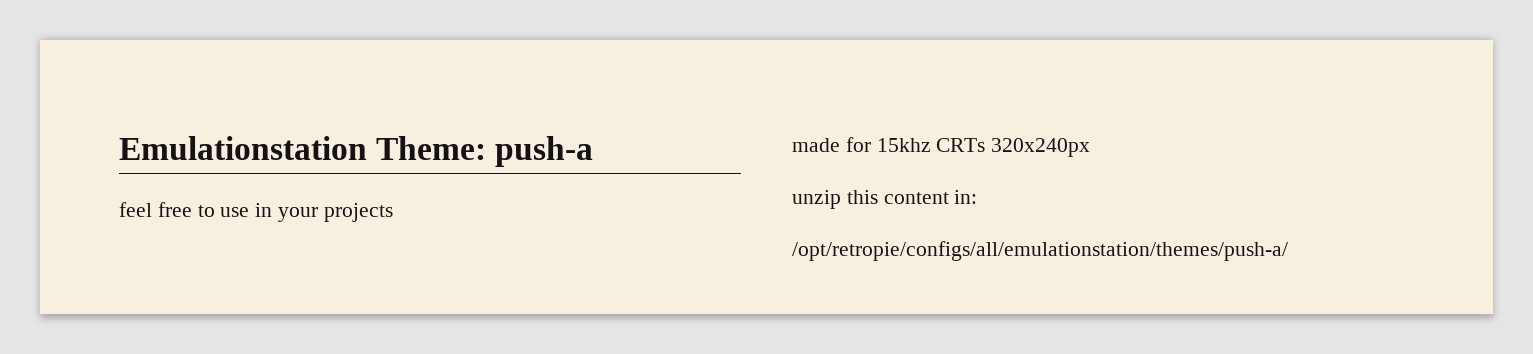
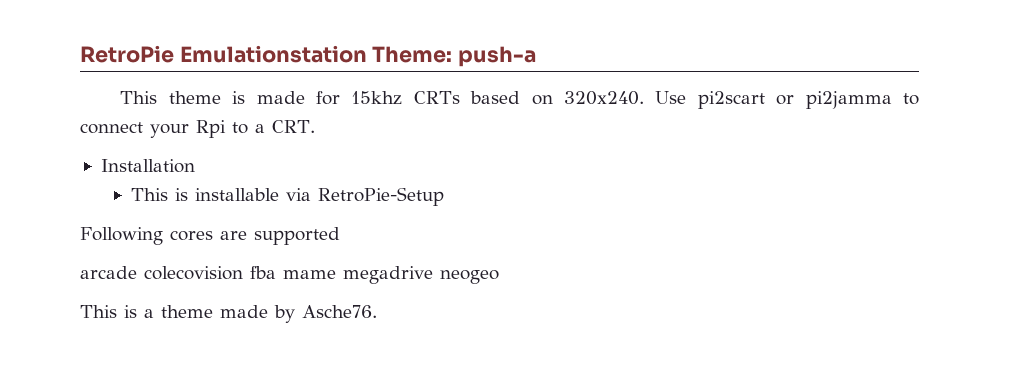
(119, 148) none -> [80,45,174,63] RetroPie
[119,202,393,222] [792,137,1091,157] [792,190,978,209] [792,241,1288,261] feel free to use in your projects // made for 15khz CRTs 320x240px // unzip this content in: // /opt/retropie/configs/all/emulationstation/themes/push-a/ -> [120,91,920,109] [80,120,315,138] [100,159,195,173] [131,187,445,206] [80,227,340,245] [80,266,499,284] [80,305,377,323] This theme is made for 15khz CRTs based on 320x240. Use pi2scart or pi2jamma to connect your Rpi to a CRT. // Installation // This is installable via RetroPie-Setup // Following cores are supported // arcade colecovision fba mame megadrive neogeo // This is a theme made by Asche76.

